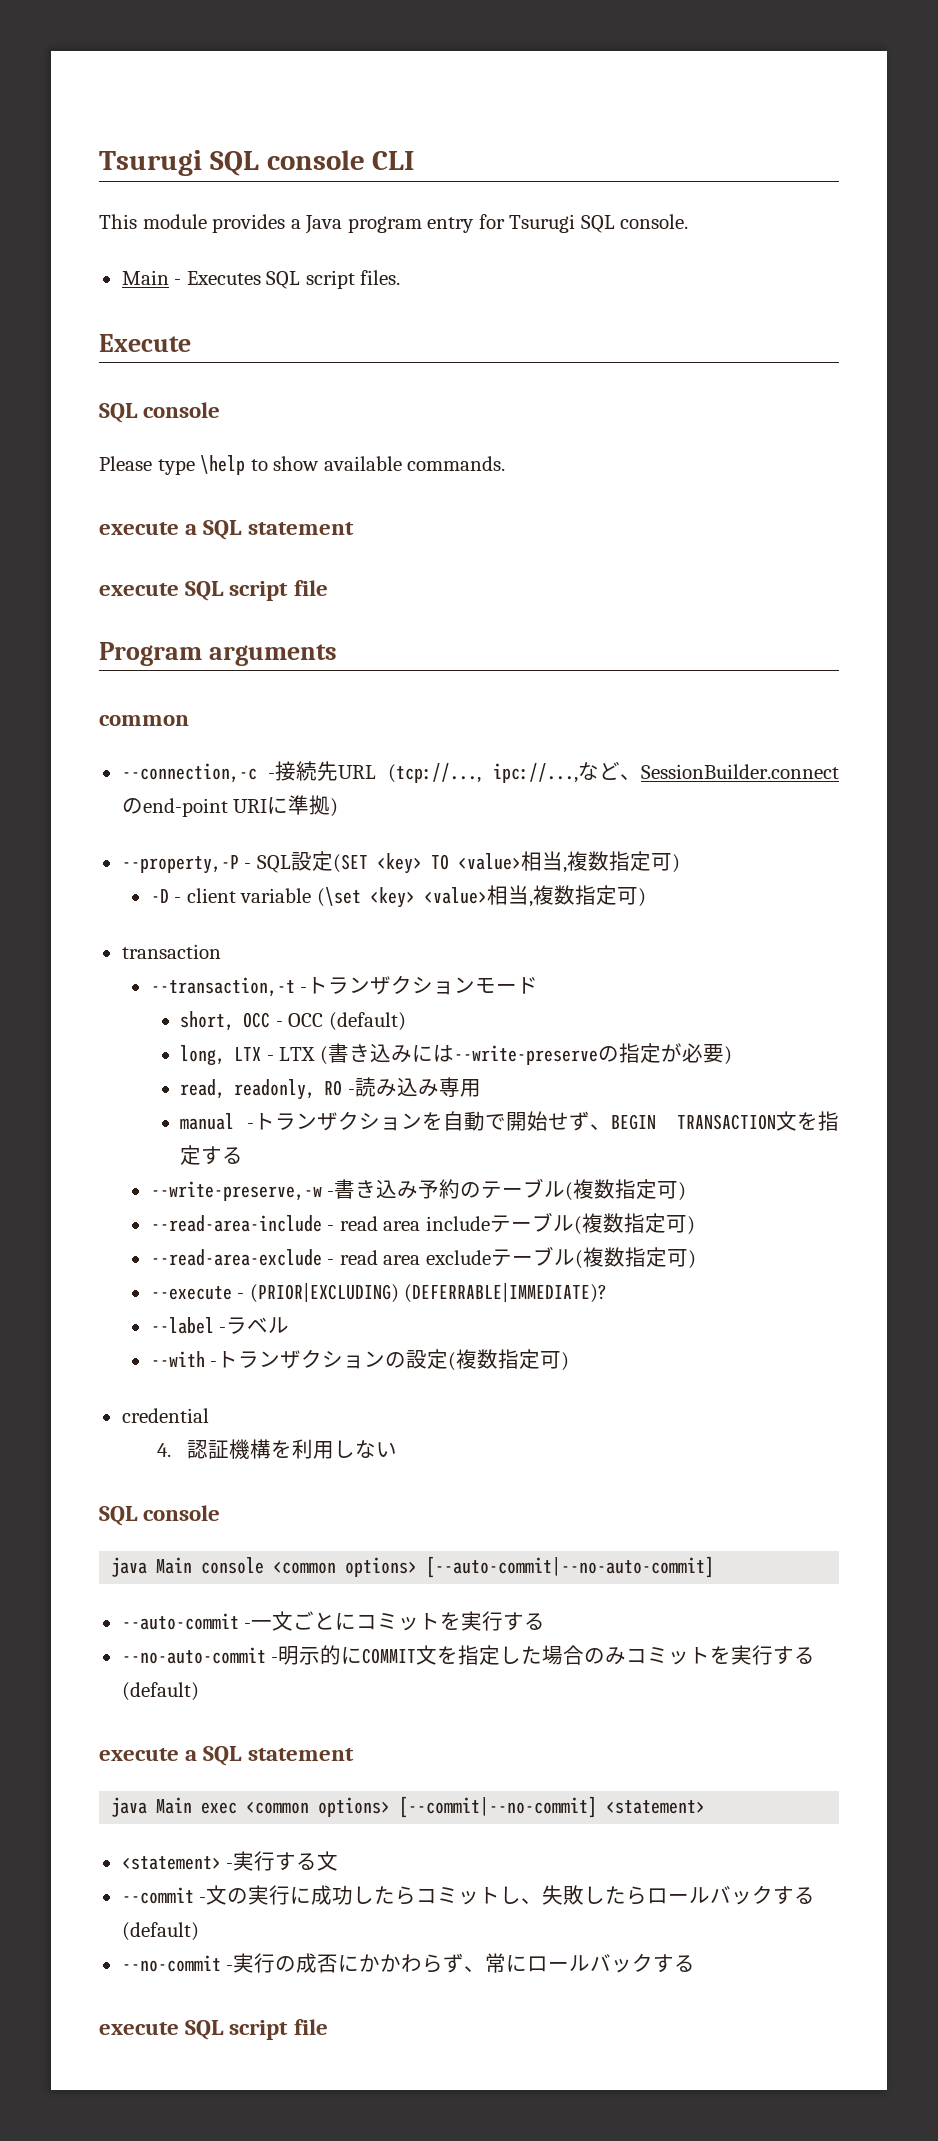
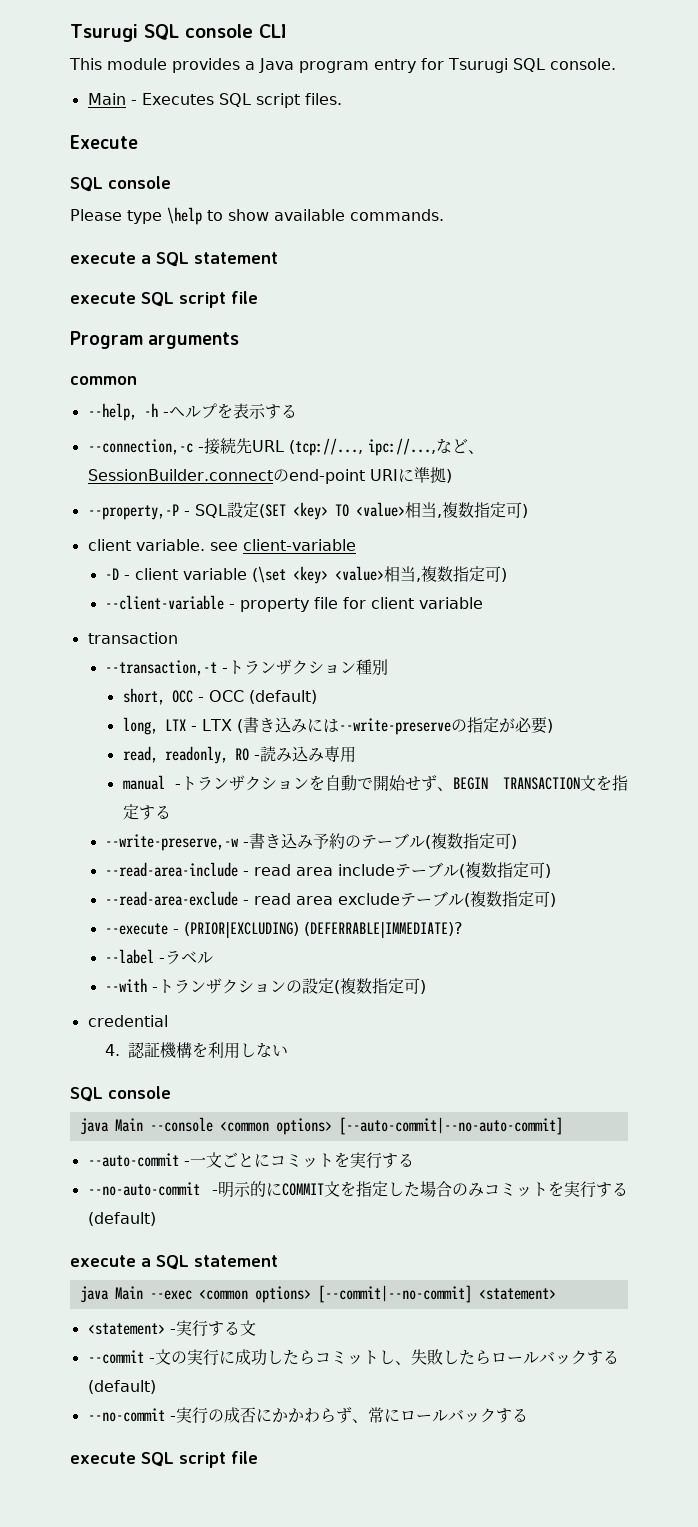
(189, 720) none -> [87,403,297,421] // --help, -h -ヘルプを表示する
(680, 863) none -> [87,539,356,551] // client variable. see client-variable
(646, 897) none -> [105,595,484,612] // --client-variable - property file for client variable
[475,977,539,994] モード -> [356,659,389,675] 種別
[201,1557,265,1574] console -> [149,1117,213,1132] --console
[201,1802,238,1814] exec -> [149,1290,192,1300] --exec

